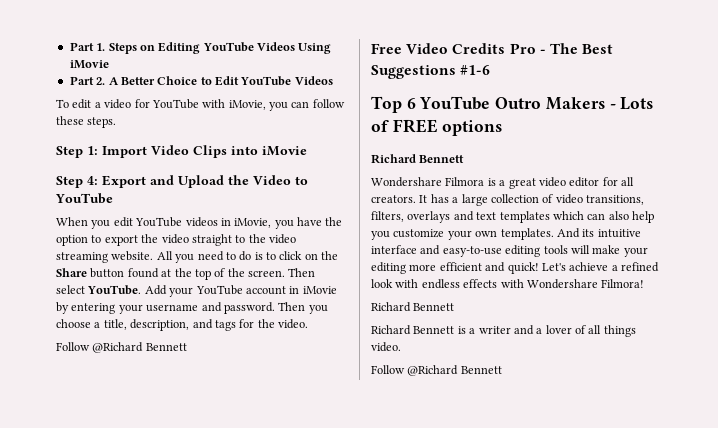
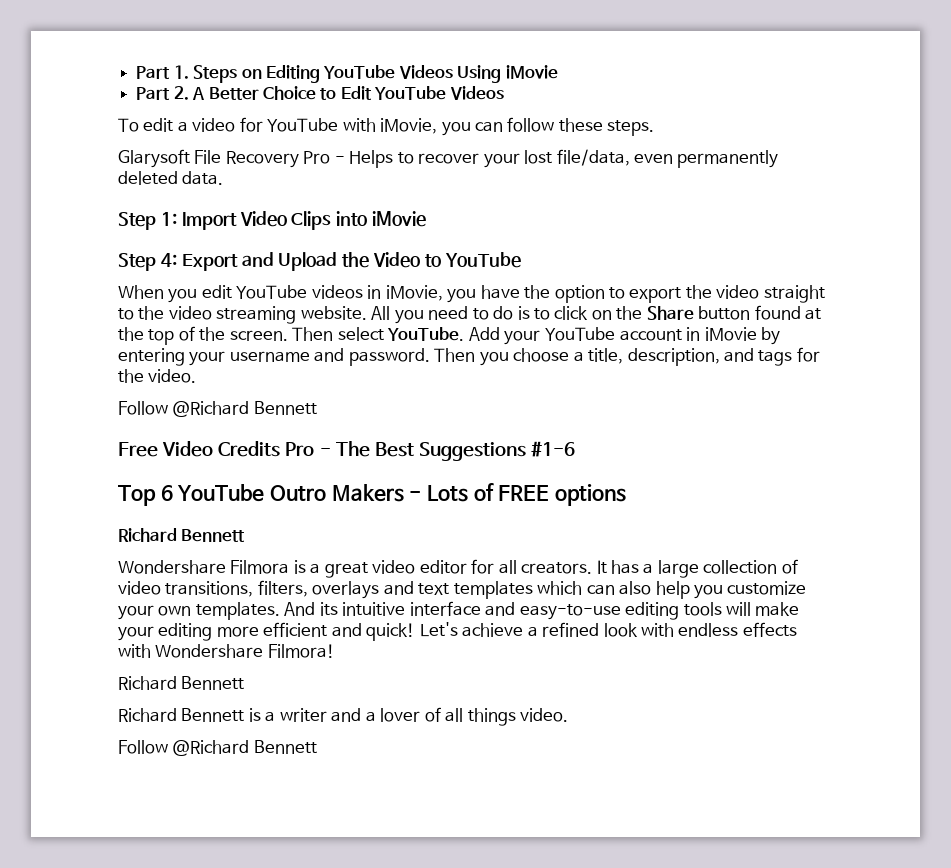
(117, 122) none -> [118,149,779,168] [118,171,224,185] // Glarysoft File Recovery Pro - Helps to recover your lost file/data, even permanently deleted data.

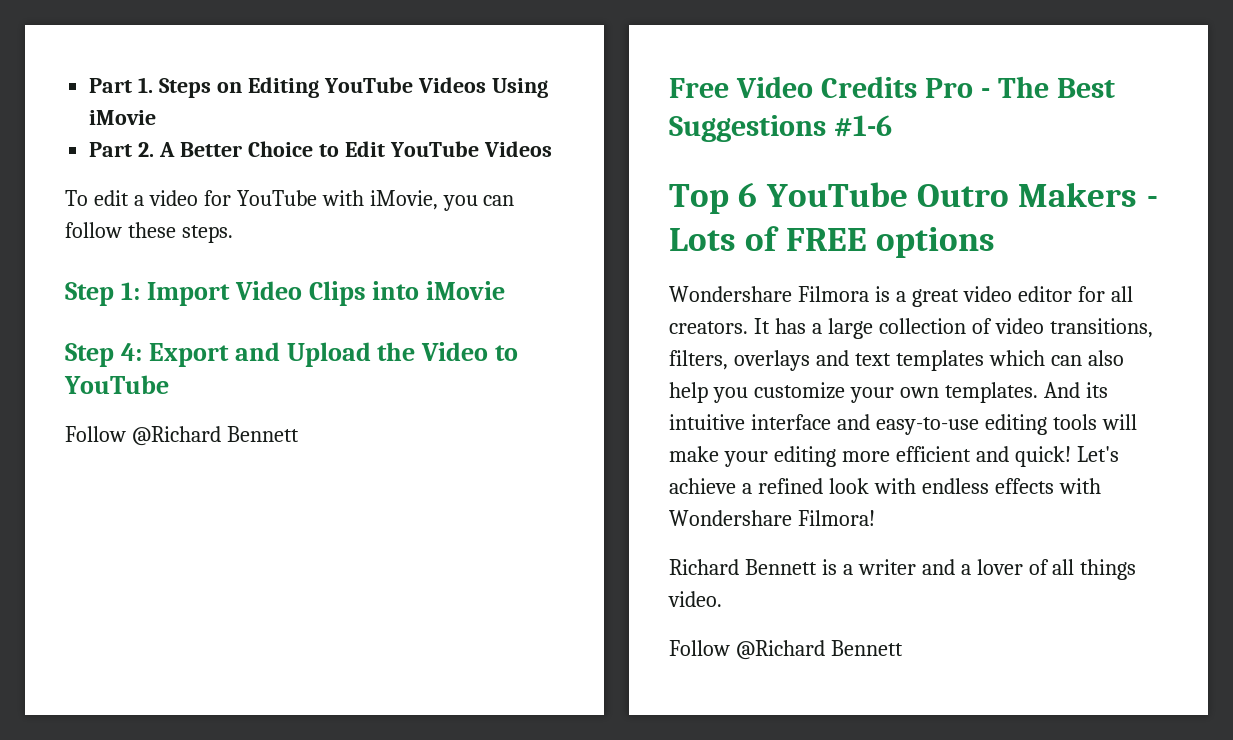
[118,149,779,168] [118,171,224,185] // Glarysoft File Recovery Pro - Helps to recover your lost file/data, even permanently deleted data. -> (233, 234) none
[118,285,825,303] [118,305,822,324] [118,326,781,345] [118,347,820,366] [118,369,197,383] // When you edit YouTube videos in iMovie, you have the option to export the video straight to the video streaming website. All you need to do is to click on the Share button found at the top of the screen. Then select YouTube. Add your YouTube account in iMovie by entering your username and password. Then you choose a title, description, and tags for the video. -> (169, 384) none
[118,528,246,542] // Richard Bennett -> (995, 242) none
[118,708,245,722] // Richard Bennett -> (817, 567) none

